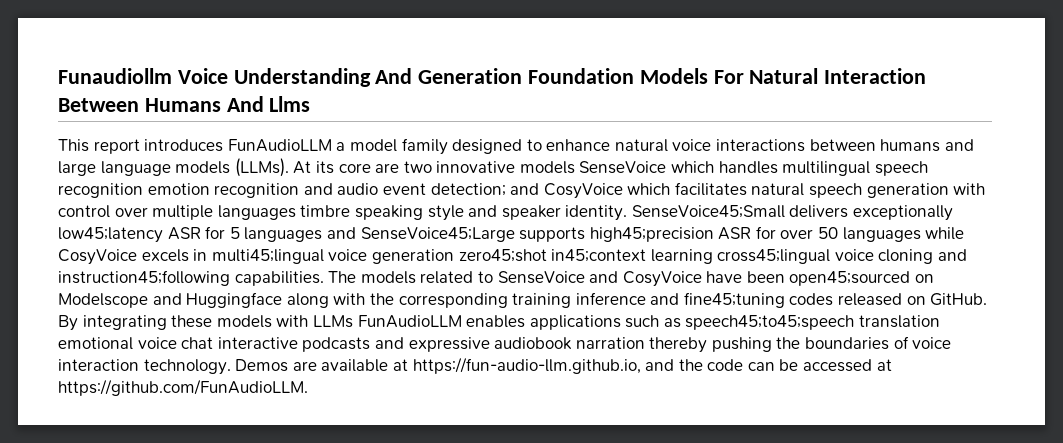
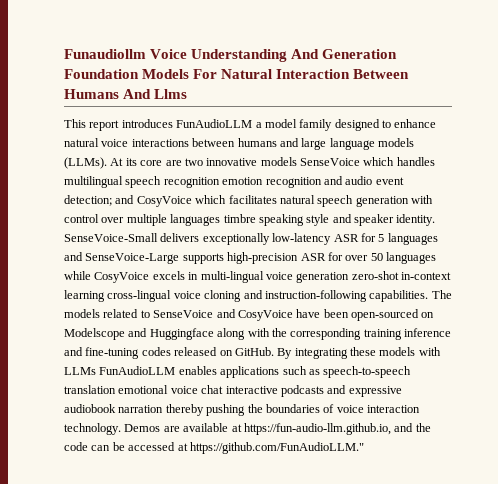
[631,205,785,218] SenseVoice45;Small -> [64,233,158,242] SenseVoice-Small
[58,227,163,243] low45;latency -> [272,233,332,245] low-latency
[360,227,714,242] SenseVoice45;Large supports high45;precision -> [85,252,299,264] SenseVoice-Large supports high-precision
[211,249,324,264] multi45;lingual -> [200,271,264,283] multi-lingual
[458,249,831,264] zero45;shot in45;context learning cross45;lingual -> [351,271,451,280] [64,290,172,302] zero-shot in-context learning cross-lingual
[58,270,230,286] instruction45;following -> [264,290,367,302] instruction-following
[789,271,911,286] open45;sourced -> [351,309,419,321] open-sourced
[683,292,785,308] fine45;tuning -> [85,347,140,359] fine-tuning
[685,315,855,330] speech45;to45;speech -> [323,366,412,378] speech-to-speech
[58,379,308,396] https://github.com/FunAudioLLM. -> [189,442,364,454] https://github.com/FunAudioLLM."

